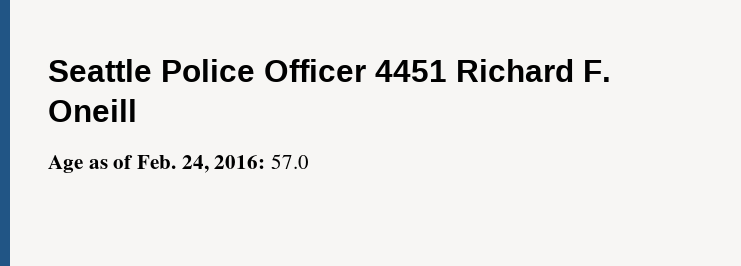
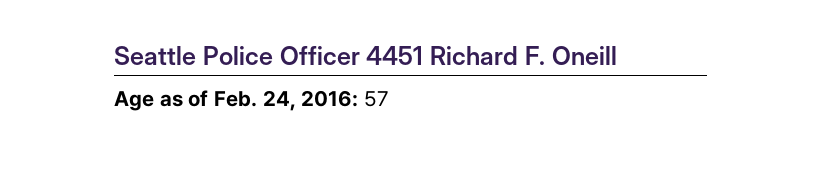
[271,154,310,169] 57.0 -> [364,91,390,107] 57

